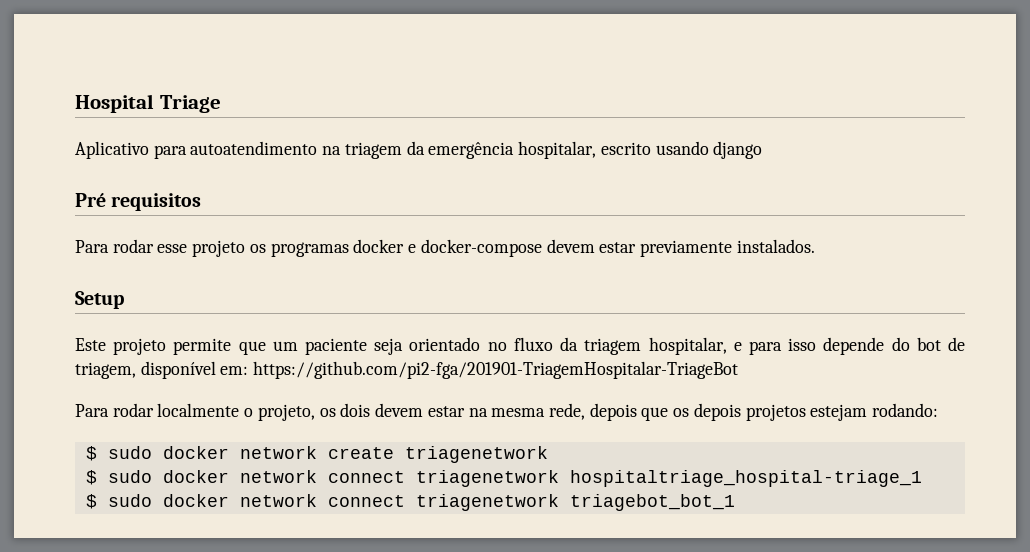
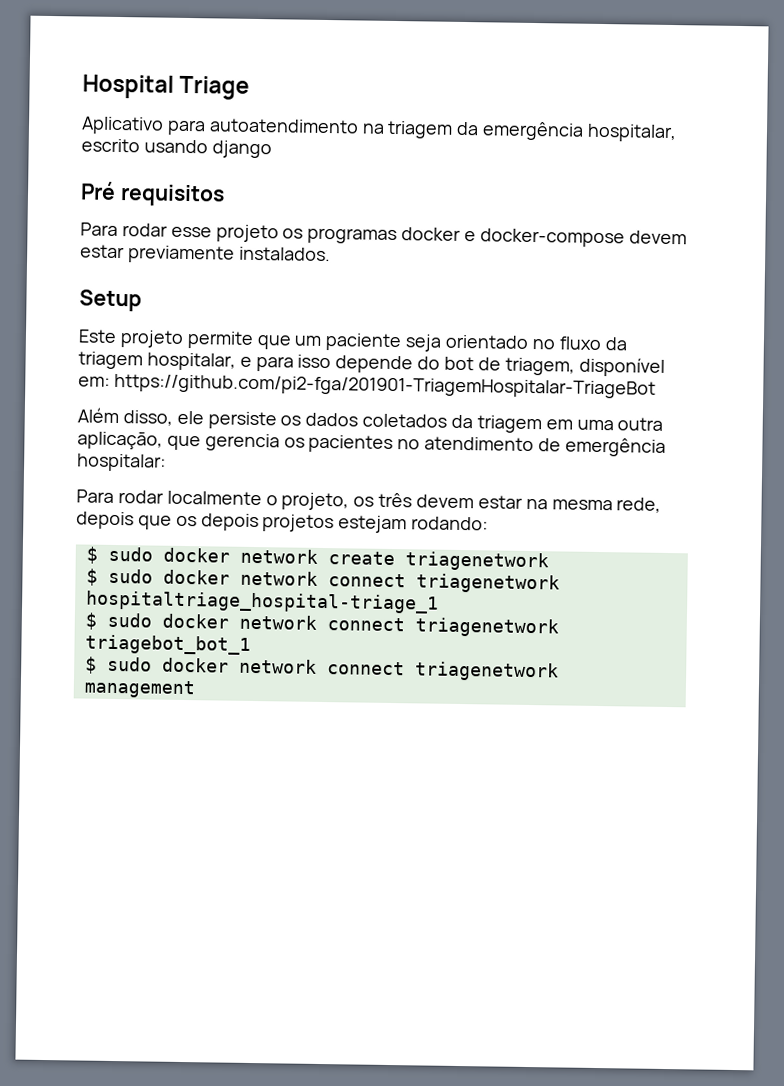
(739, 370) none -> [77,407,664,434] [77,431,666,457] [77,453,166,472] // Além disso, ele persiste os dados coletados da triagem em uma outra aplicação, que gerencia os pacientes no atendimento de emergência hospitalar:
[340,403,371,417] dois -> [378,492,413,508] três
(735, 502) none -> [84,656,559,682] [83,679,195,699] // $ sudo docker network connect triagenetwork management

